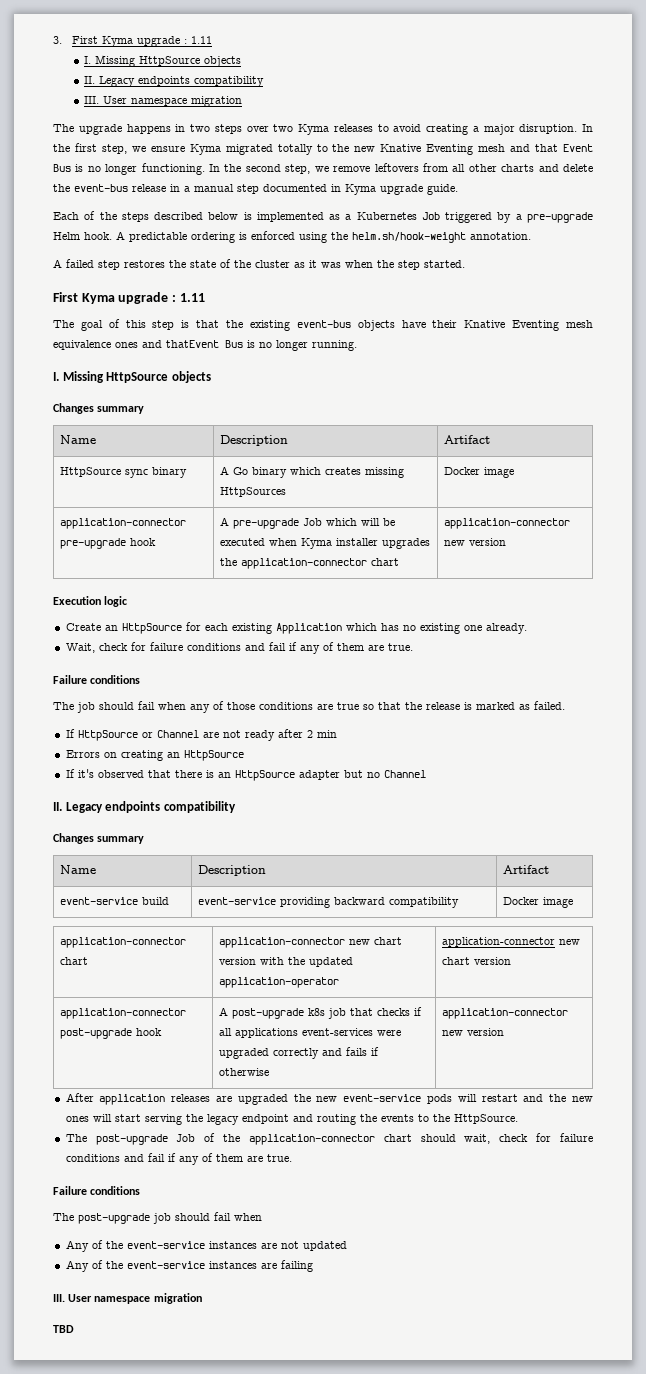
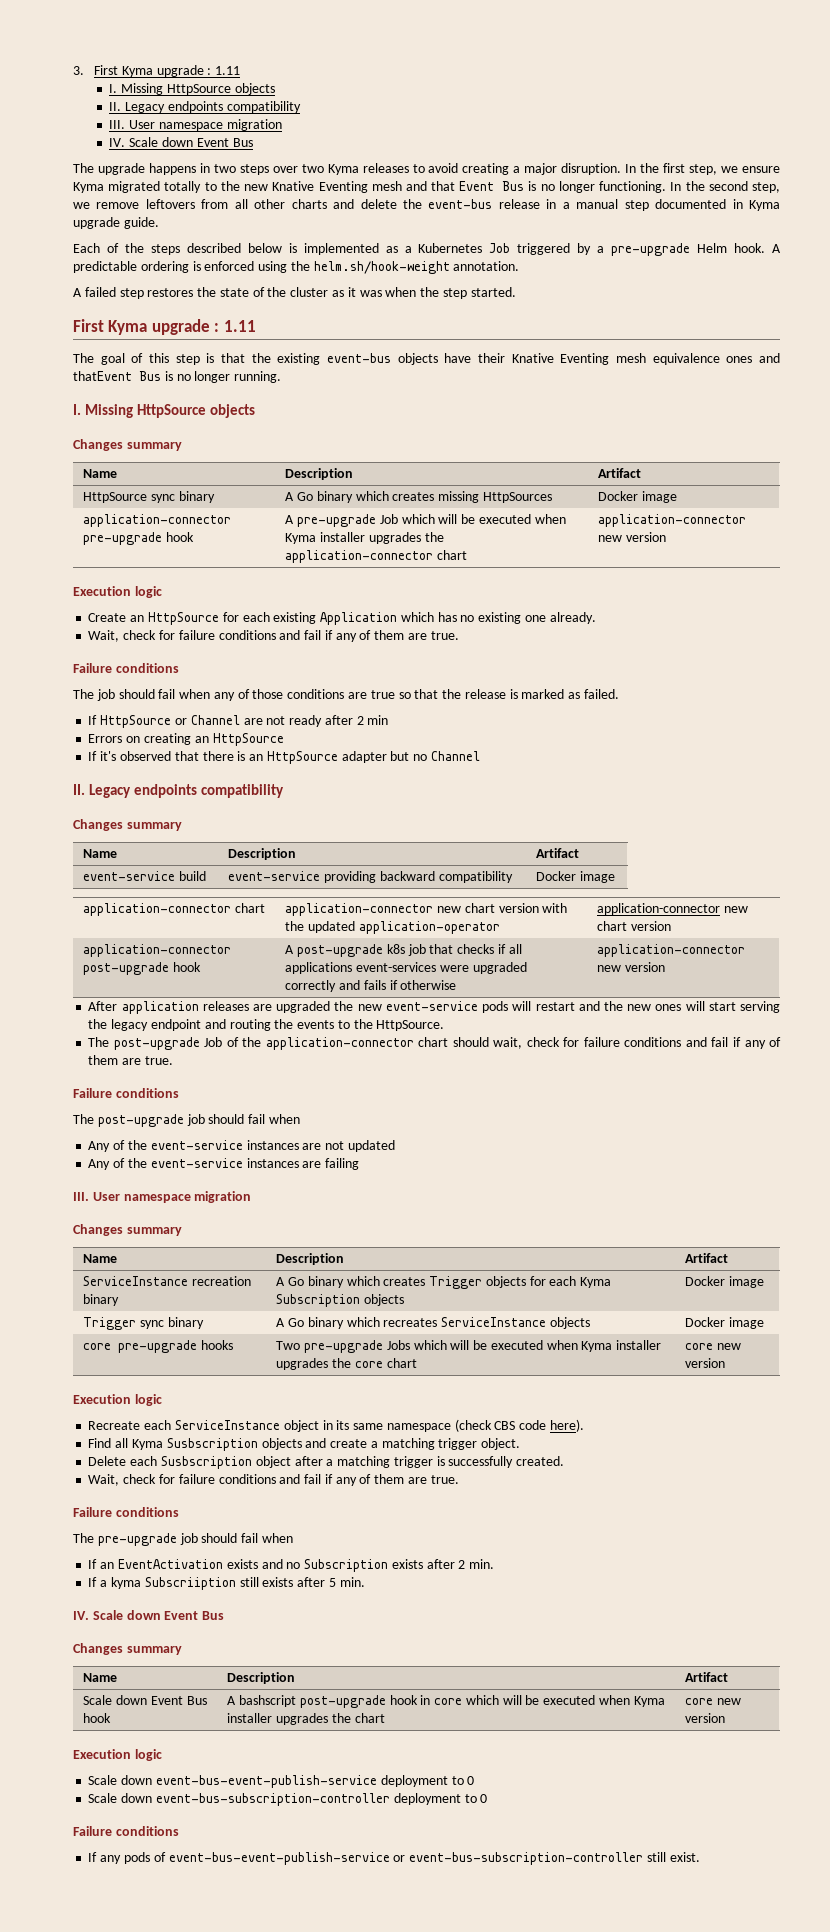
(243, 101) none -> [109,137,253,147] // IV. Scale down Event Bus
[53,1325,74,1333] TBD -> [73,1224,182,1236] [83,1254,118,1263] [276,1253,345,1265] [685,1253,729,1263] [83,1276,251,1286] [83,1294,120,1306] [276,1276,612,1289] [276,1294,404,1307] [685,1276,764,1288] [83,1317,204,1330] [276,1317,590,1329] [685,1317,764,1329] [83,1340,233,1353] [276,1340,662,1353] [276,1358,417,1370] [685,1343,741,1350] [685,1358,726,1368] [73,1394,162,1406] [88,1419,584,1432] [88,1438,521,1451] [88,1456,565,1469] [88,1474,459,1486] [73,1507,179,1517] [73,1533,293,1546] [88,1559,495,1572] [88,1577,365,1590] [73,1610,225,1620] [73,1643,182,1655] [83,1673,118,1682] [227,1672,296,1684] [685,1672,729,1682] [83,1695,207,1705] [83,1713,112,1723] [227,1695,665,1708] [227,1713,385,1725] [685,1698,741,1705] [685,1713,726,1723] [73,1749,162,1761] [88,1775,475,1788] [88,1793,488,1806] [73,1826,179,1836] [88,1852,700,1865] Changes summary // Name | Description | Artifact // ServiceInstance recreation binary | A Go binary which creates Trigger objects for each Kyma Subscription objects | Docker image // Trigger sync binary | A Go binary which recreates ServiceInstance objects | Docker image // core pre-upgrade hooks | Two pre-upgrade Jobs which will be executed when Kyma installer upgrades the core chart | core new version // Execution logic // Recreate each ServiceInstance object in its same namespace (check CBS code here). // Find all Kyma Susbscription objects and create a matching trigger object. // Delete each Susbscription object after a matching trigger is successfully created. // Wait, check for failure conditions and fail if any of them are true. // Failure conditions // The pre-upgrade job should fail when // If an EventActivation exists and no Subscription exists after 2 min. // If a kyma Subscriiption still exists after 5 min. // IV. Scale down Event Bus // Changes summary // Name | Description | Artifact // Scale down Event Bus hook | A bashscript post-upgrade hook in core which will be executed when Kyma installer upgrades the chart | core new version // Execution logic // Scale down event-bus-event-publish-service deployment to 0 // Scale down event-bus-subscription-controller deployment to 0 // Failure conditions // If any pods of event-bus-event-publish-service or event-bus-subscription-controller still exist.

